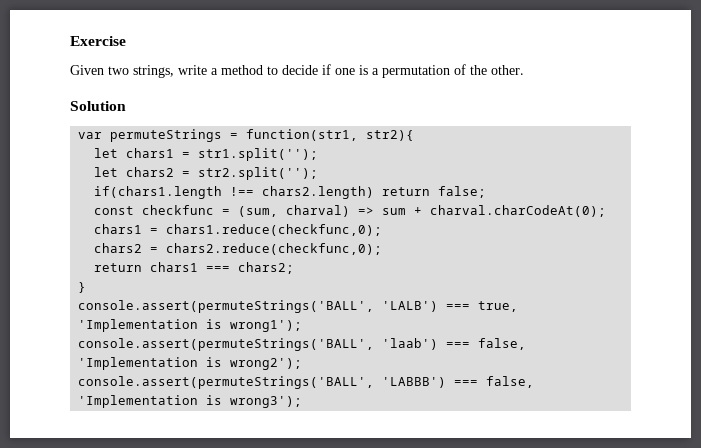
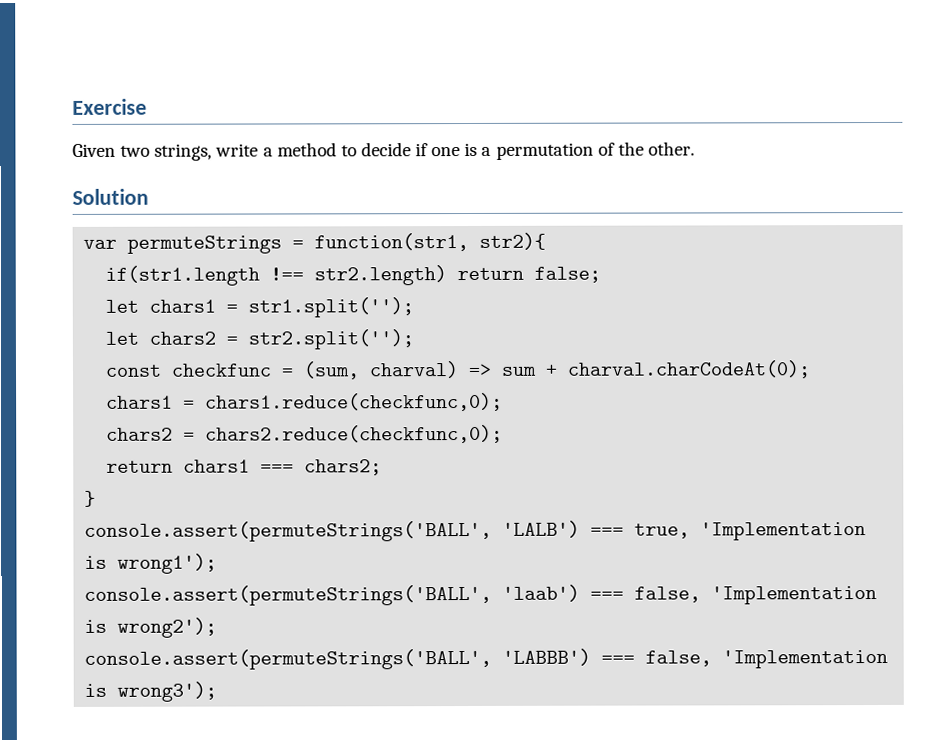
(415, 135) none -> [105,265,602,286] // if(str1.length !== str2.length) return false;
[94,186,487,199] // if(chars1.length !== chars2.length) return false; -> (415, 339) none

